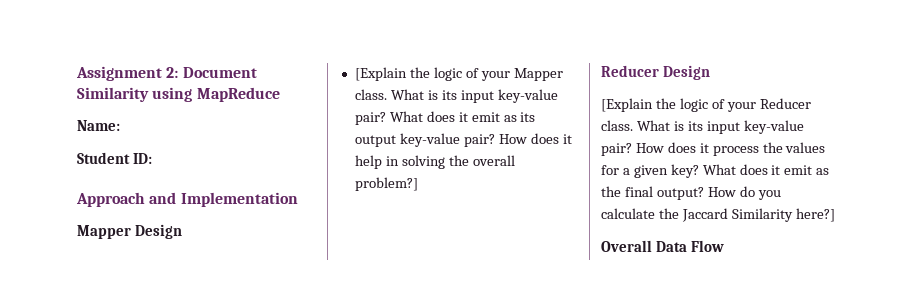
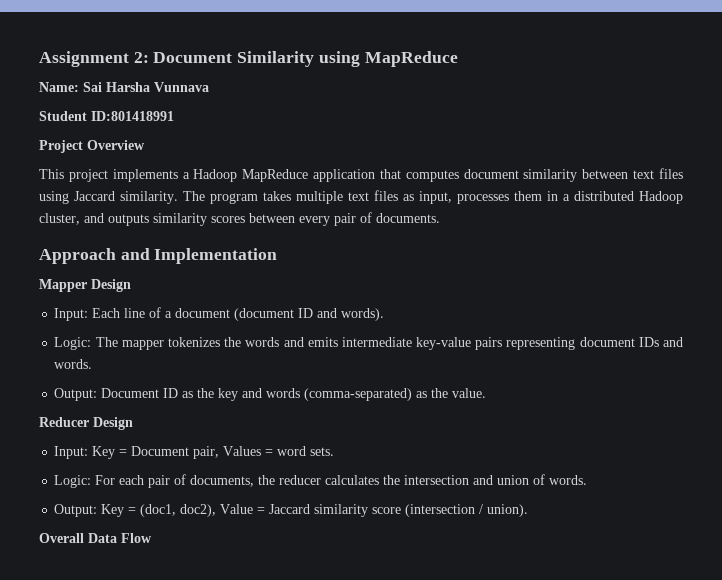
[77,152,152,164] // Student ID: -> [83,82,209,92] [39,111,174,121] [39,140,145,153] [39,168,683,182] [39,190,683,204] [39,212,440,226] Sai Harsha Vunnava // Student ID:801418991 // Project Overview // This project implements a Hadoop MapReduce application that computes document similarity between text files using Jaccard similarity. The program takes multiple text files as input, processes them in a distributed Hadoop cluster, and outputs similarity scores between every pair of documents.
[354,67,563,81] [354,89,558,103] [354,111,536,125] [354,133,572,147] [354,155,515,169] [354,177,418,191] [601,65,711,80] [601,98,811,112] [601,120,804,134] [601,142,826,156] [601,164,830,178] [601,186,781,200] [601,208,835,222] [Explain the logic of your Mapper class. What is its input key-value pair? What does it emit as its output key-value pair? How does it help in solving the overall problem?] // Reducer Design // [Explain the logic of your Reducer class. What is its input key-value pair? How does it process the values for a given key? What does it emit as the final output? How do you calculate the Jaccard Similarity here?] -> [54,307,385,321] [54,337,684,350] [54,359,93,369] [54,388,487,401] [39,417,133,430] [54,446,335,459] [54,474,588,488] [54,504,529,517] Input: Each line of a document (document ID and words). // Logic: The mapper tokenizes the words and emits intermediate key-value pairs representing document IDs and words. // Output: Document ID as the key and words (comma-separated) as the value. // Reducer Design // Input: Key = Document pair, Values = word sets. // Logic: For each pair of documents, the reducer calculates the intersection and union of words. // Output: Key = (doc1, doc2), Value = Jaccard similarity score (intersection / union).

